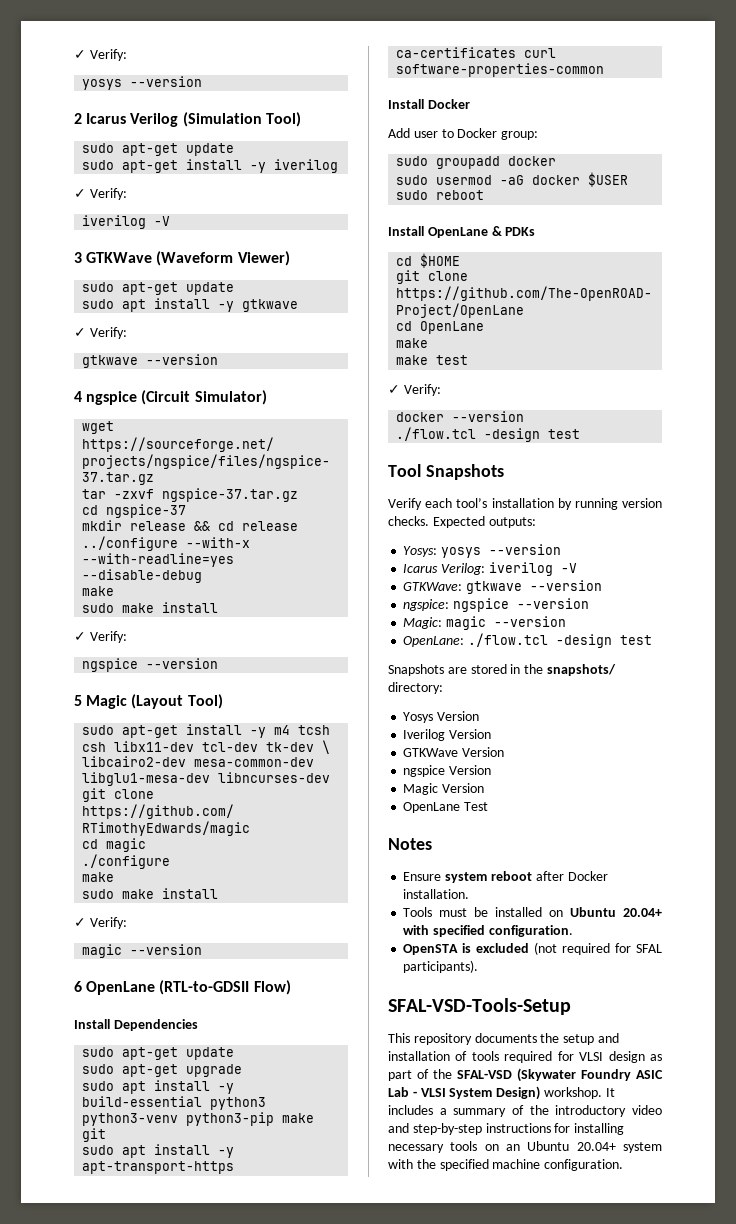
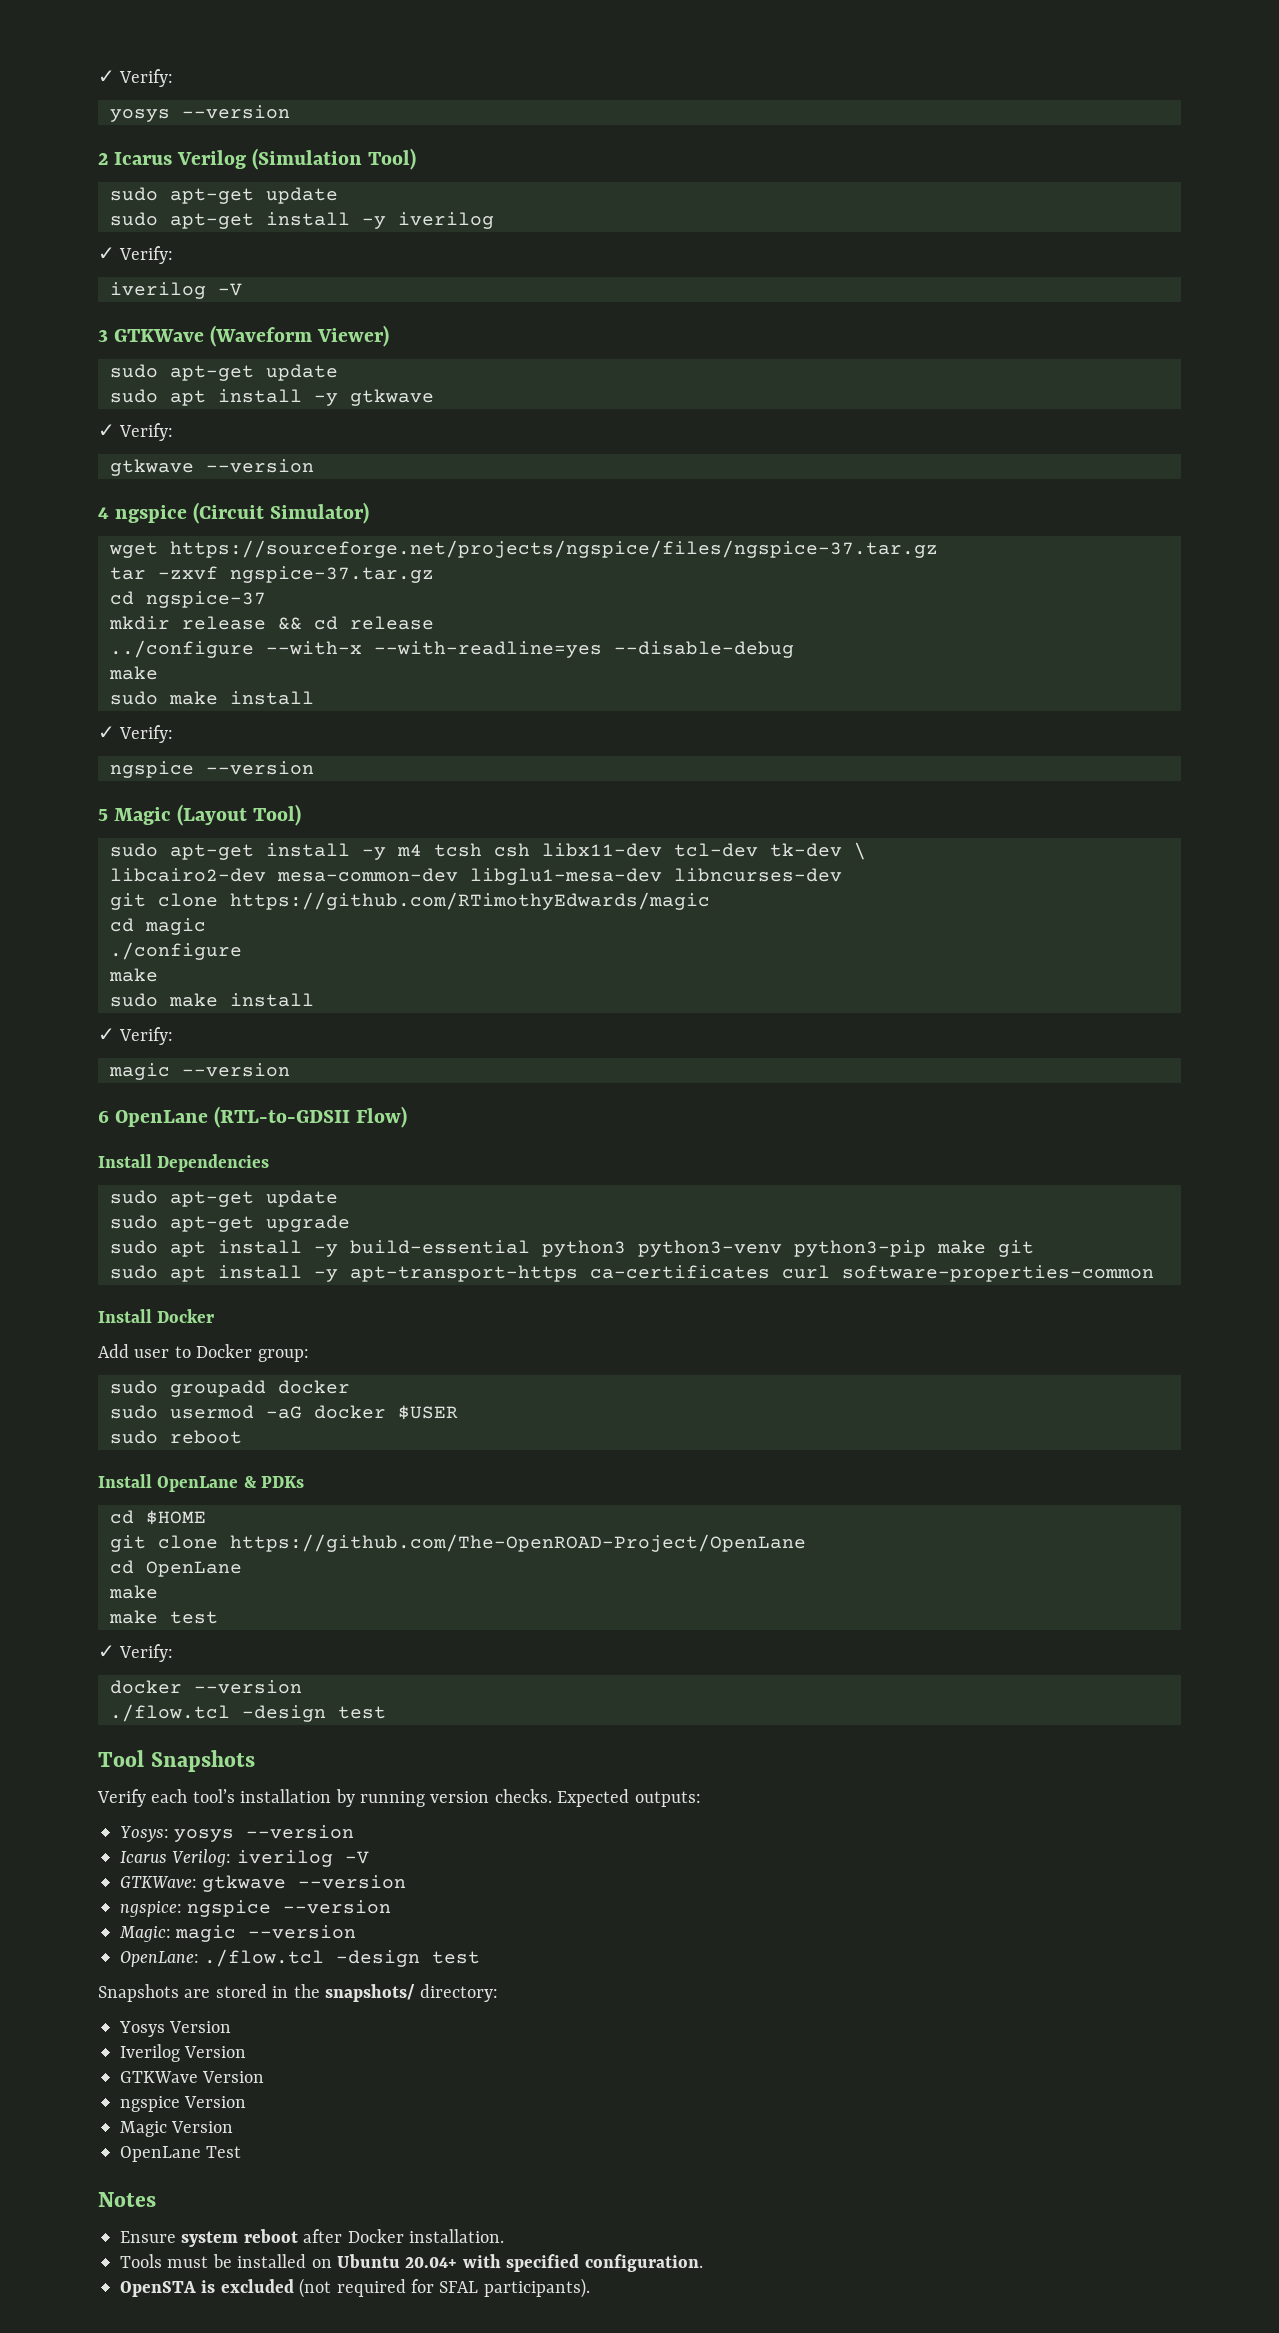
[388,998,571,1015] [388,1033,619,1045] [388,1051,662,1063] [388,1068,663,1082] [388,1086,615,1100] [388,1105,662,1117] [388,1123,625,1135] [388,1141,662,1153] [388,1159,624,1171] // SFAL-VSD-Tools-Setup // This repository documents the setup and installation of tools required for VLSI design as part of the SFAL-VSD (Skywater Foundry ASIC Lab - VLSI System Design) workshop. It includes a summary of the introductory video and step-by-step instructions for installing necessary tools on an Ubuntu 20.04+ system with the specified machine configuration. -> (590, 2288) none

